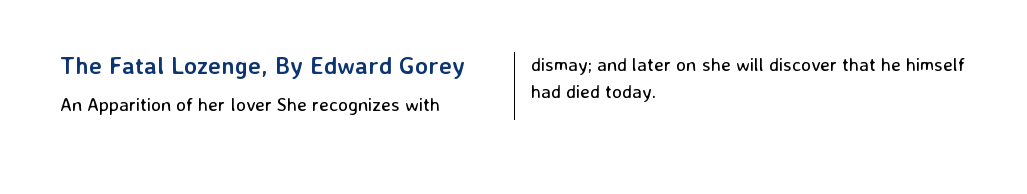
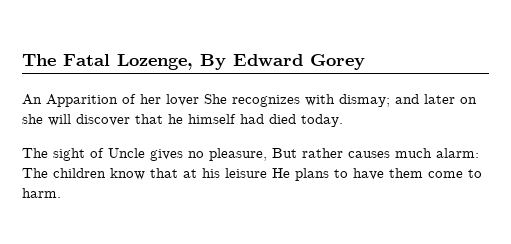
(657, 93) none -> [22,148,479,161] [22,168,482,181] [22,188,61,198] // The sight of Uncle gives no pleasure, But rather causes much alarm: The children know that at his leisure He plans to have them come to harm.

